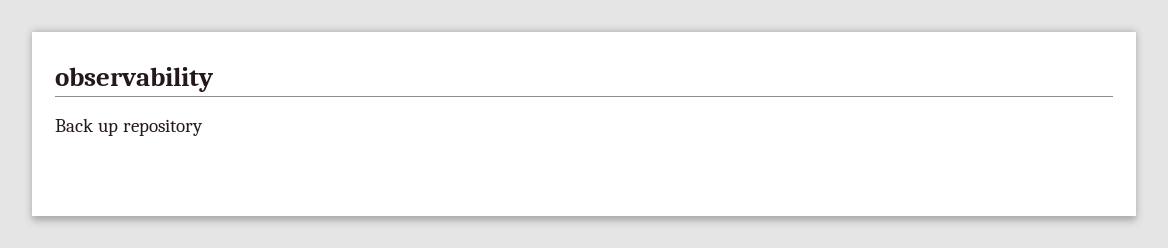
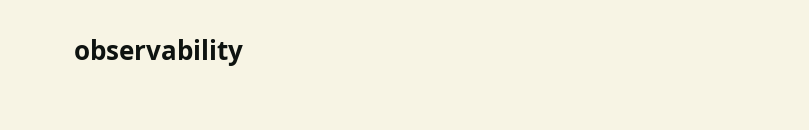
[55,118,204,136] // Back up repository -> (243, 52) none

